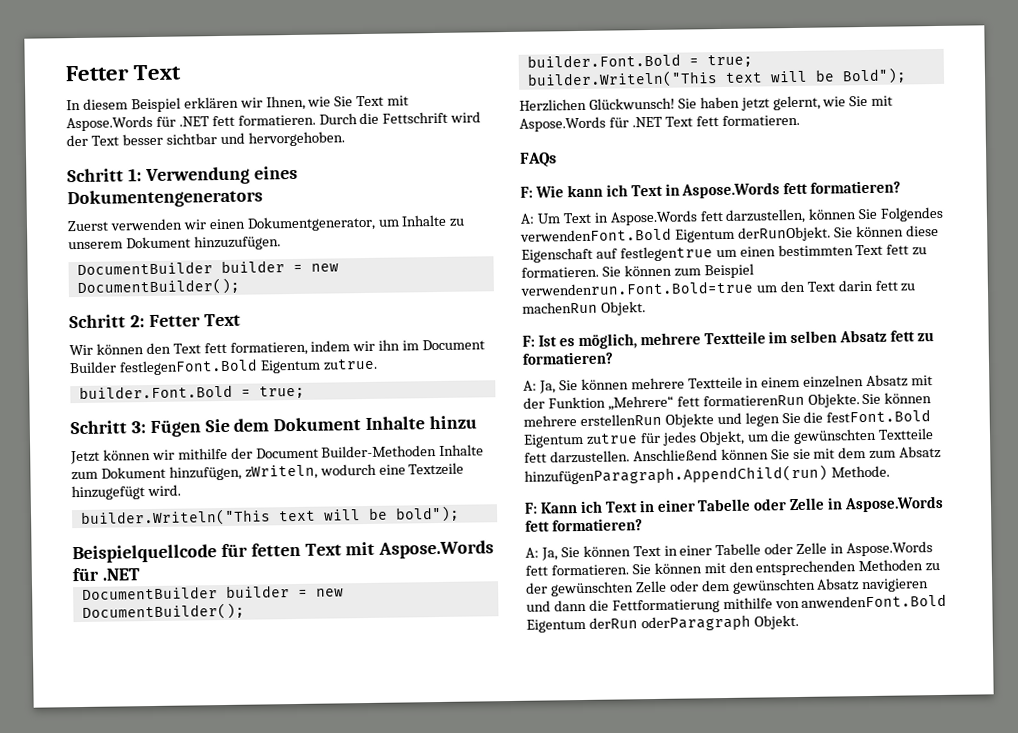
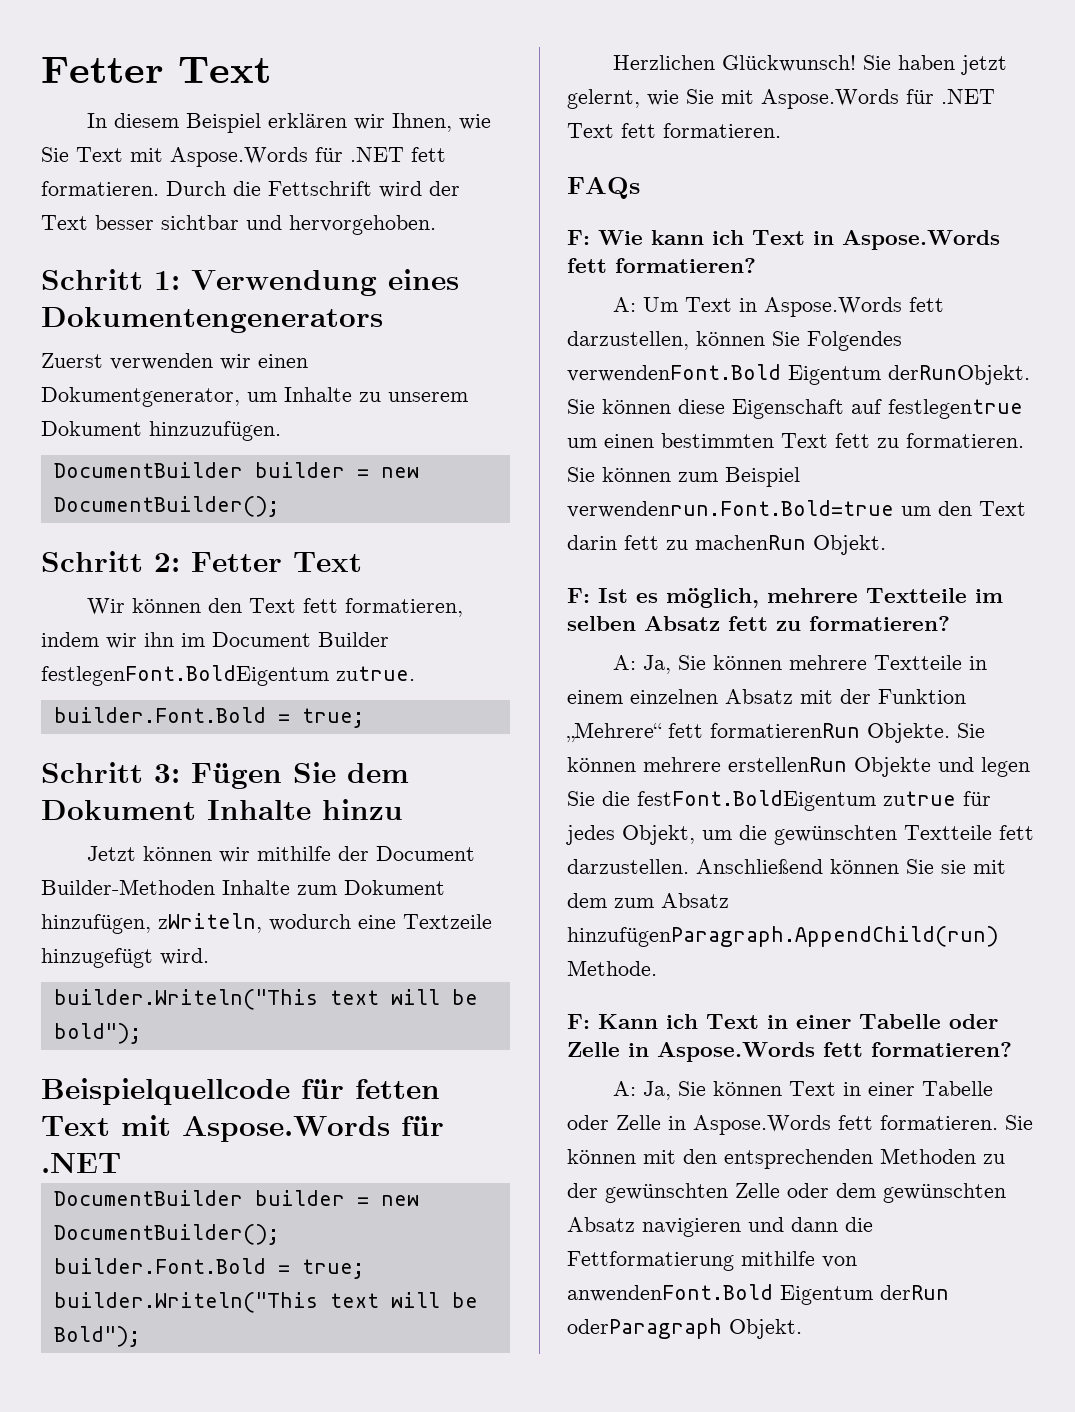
[118,358,321,376] festlegenFont.Bold Eigentum -> [41,665,329,686] festlegenFont.BoldEigentum
[826,409,932,423] [523,433,584,448] festFont.Bold Eigentum -> [637,790,876,811] festFont.BoldEigentum

